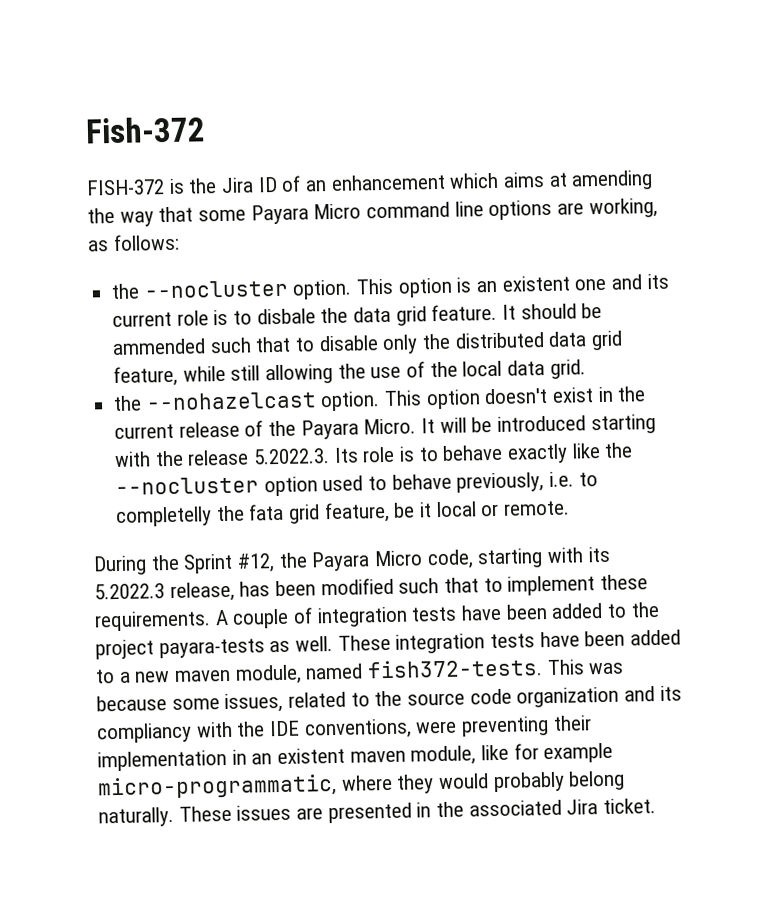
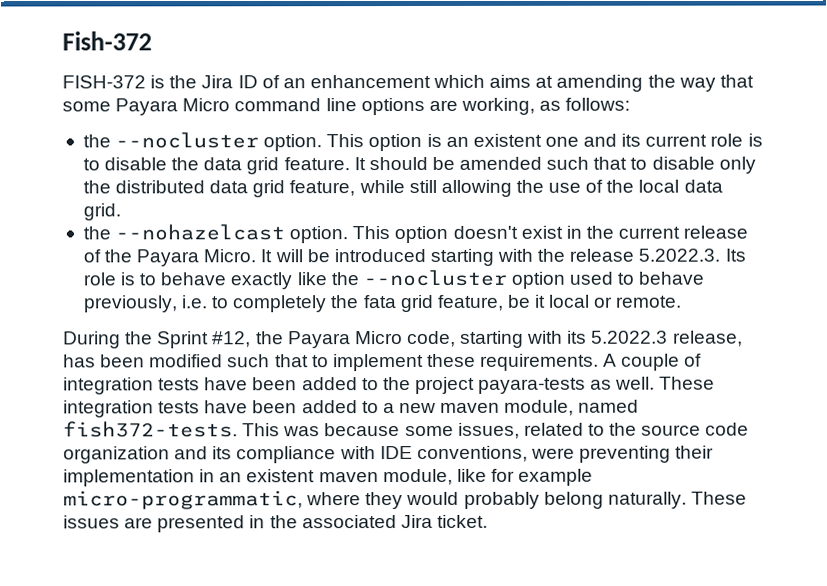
[256,308,316,325] disbale -> [104,157,168,171] disable
[112,338,207,356] ammended -> [459,156,543,170] amended
[115,506,213,528] completelly -> [233,295,328,313] completely
[96,721,266,744] compliancy with the -> [236,446,376,464] compliance with

